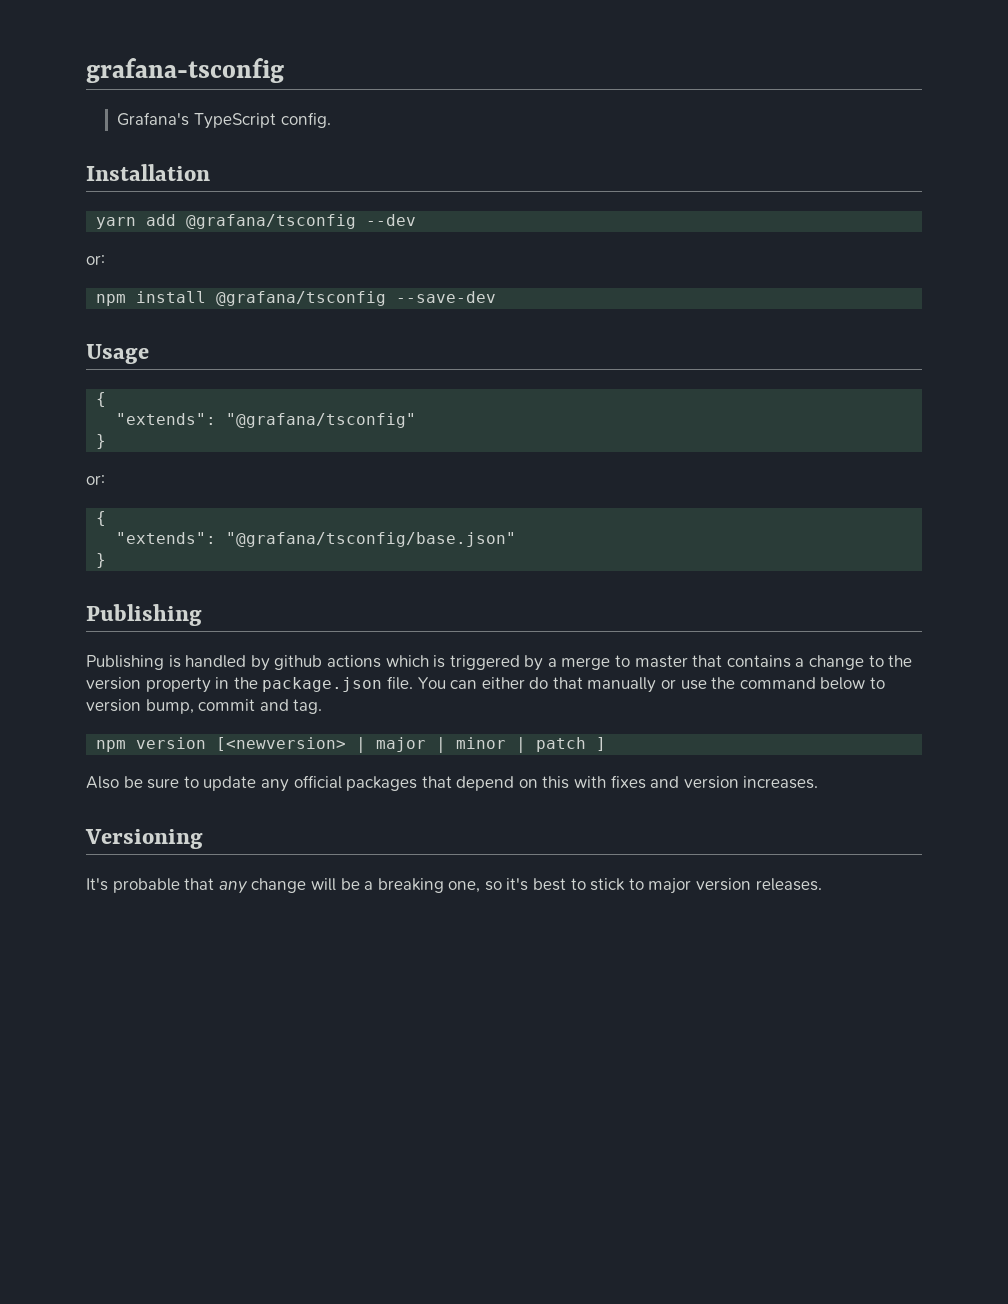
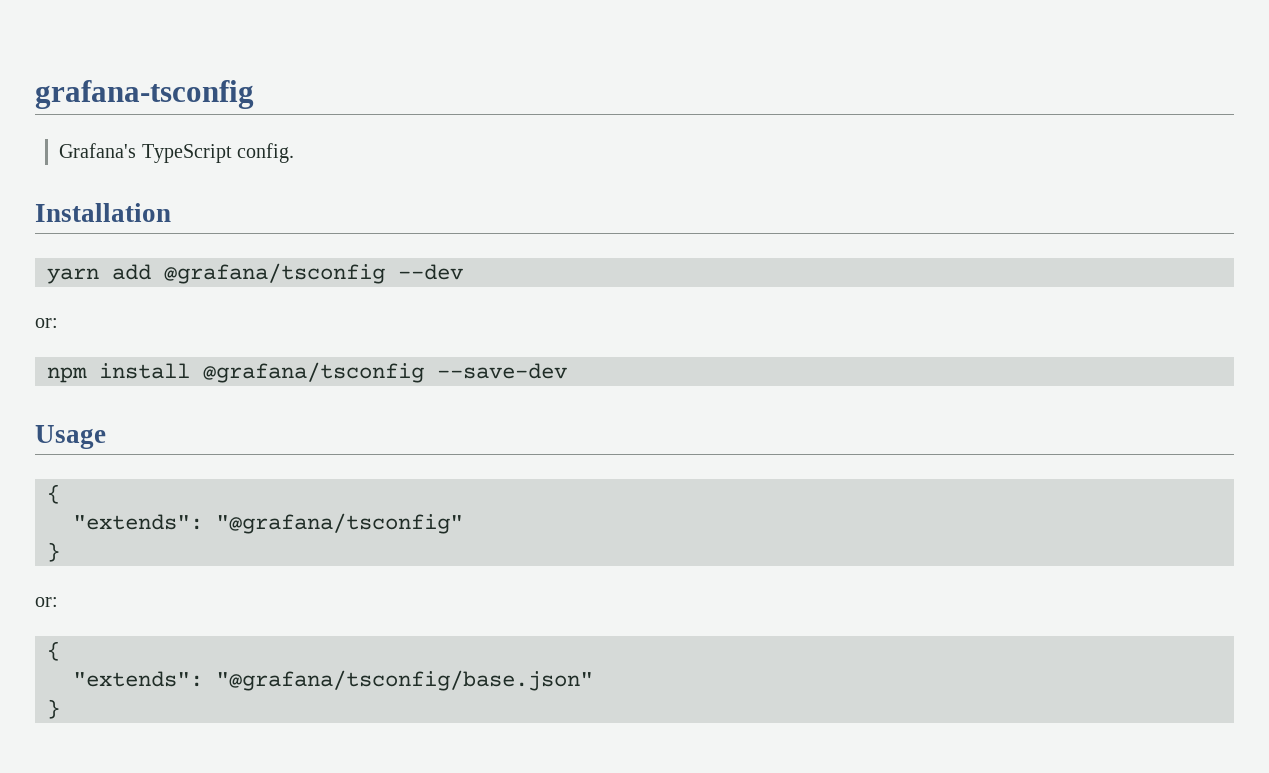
[86,604,202,626] [86,655,913,671] [86,676,886,693] [86,699,323,714] [96,737,607,753] [86,775,819,792] [85,829,203,849] [86,878,822,894] // Publishing // Publishing is handled by github actions which is triggered by a merge to master that contains a change to the version property in the package.json file. You can either do that manually or use the command below to version bump, commit and tag. // npm version [<newversion> | major | minor | patch ] // Also be sure to update any official packages that depend on this with fixes and version increases. // Versioning // It's probable that any change will be a breaking one, so it's best to stick to major version releases. -> (60, 709) none

